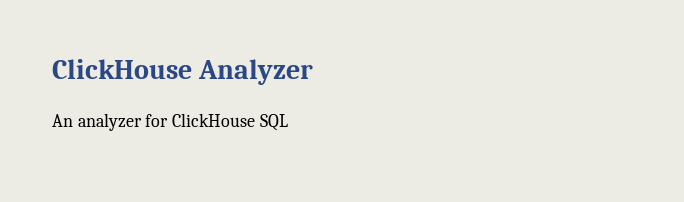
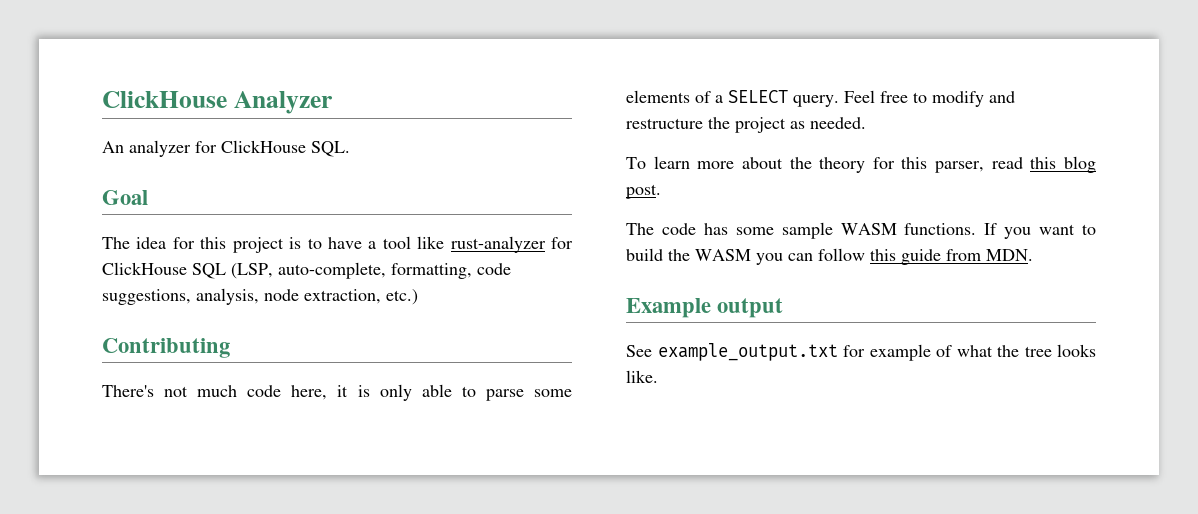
[259,114,288,131] SQL -> [311,141,350,157] [102,190,148,205] [102,236,573,253] [102,262,511,279] [102,288,418,305] [102,338,230,358] [102,384,572,401] [626,90,1015,107] [626,117,866,133] [626,156,1096,173] [626,184,661,199] [626,222,1096,239] [626,248,1033,265] [626,298,784,318] [626,343,1096,361] [626,370,658,383] SQL. // Goal // The idea for this project is to have a tool like rust-analyzer for ClickHouse SQL (LSP, auto-complete, formatting, code suggestions, analysis, node extraction, etc.) // Contributing // There's not much code here, it is only able to parse some elements of a SELECT query. Feel free to modify and restructure the project as needed. // To learn more about the theory for this parser, read this blog post. // The code has some sample WASM functions. If you want to build the WASM you can follow this guide from MDN. // Example output // See example_output.txt for example of what the tree looks like.

